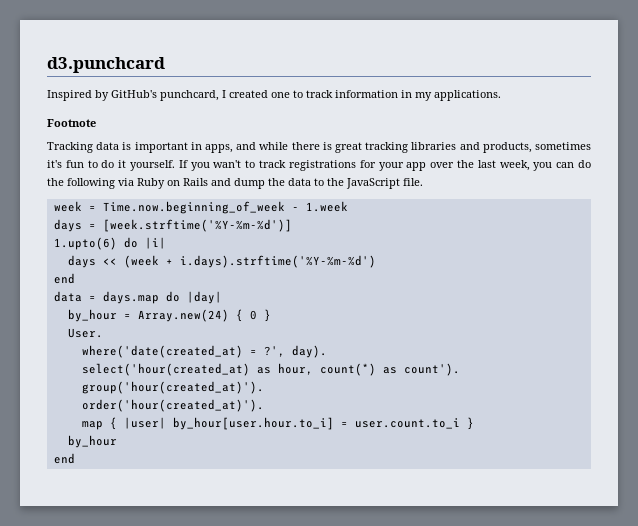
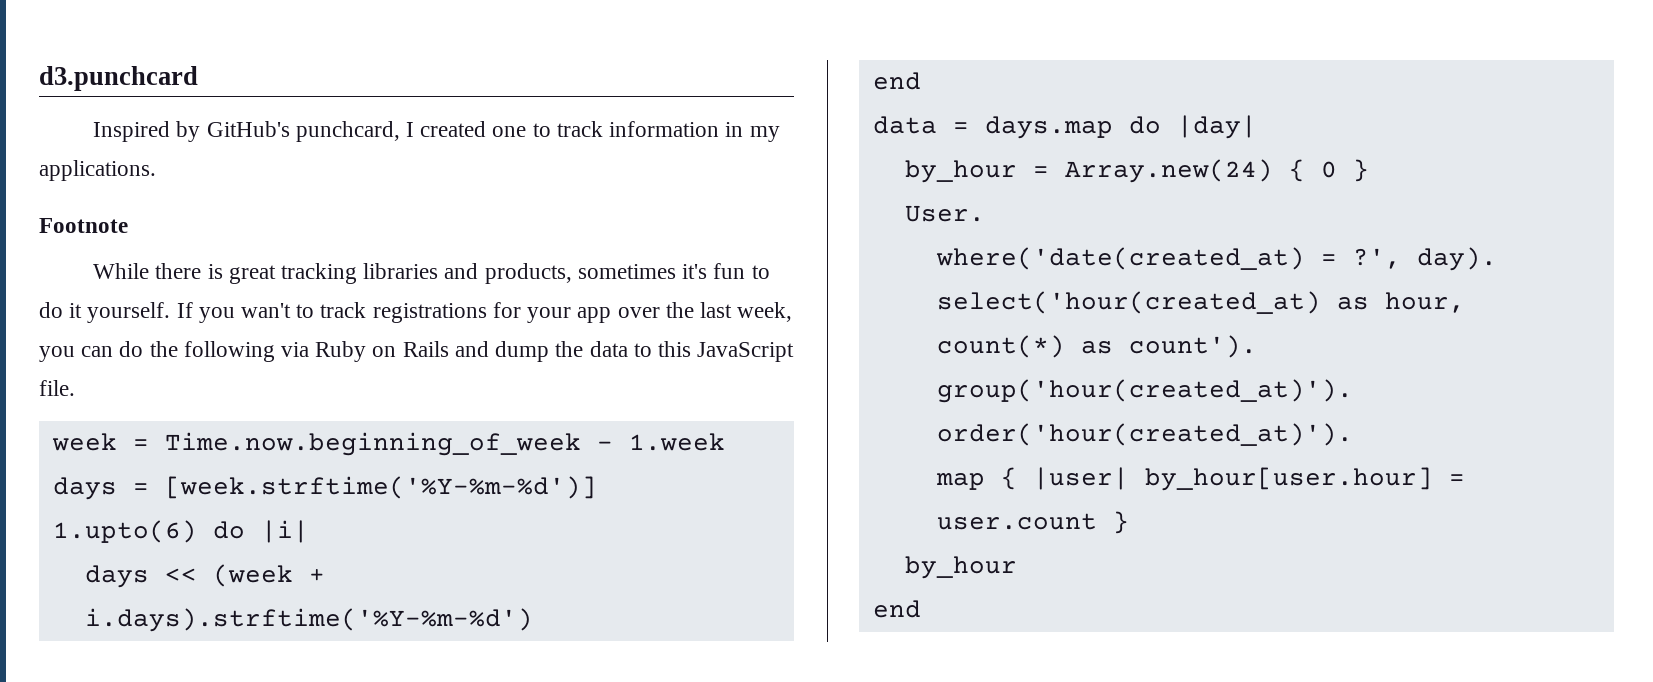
[47,142,289,153] Tracking data is important in apps, and while -> [93,263,150,279] While
[327,178,344,186] the -> [657,341,691,357] this
[172,417,460,430] by_hour[user.hour.to_i] = user.count.to_i -> [1144,467,1465,491] [936,513,1097,530] by_hour[user.hour] = user.count

